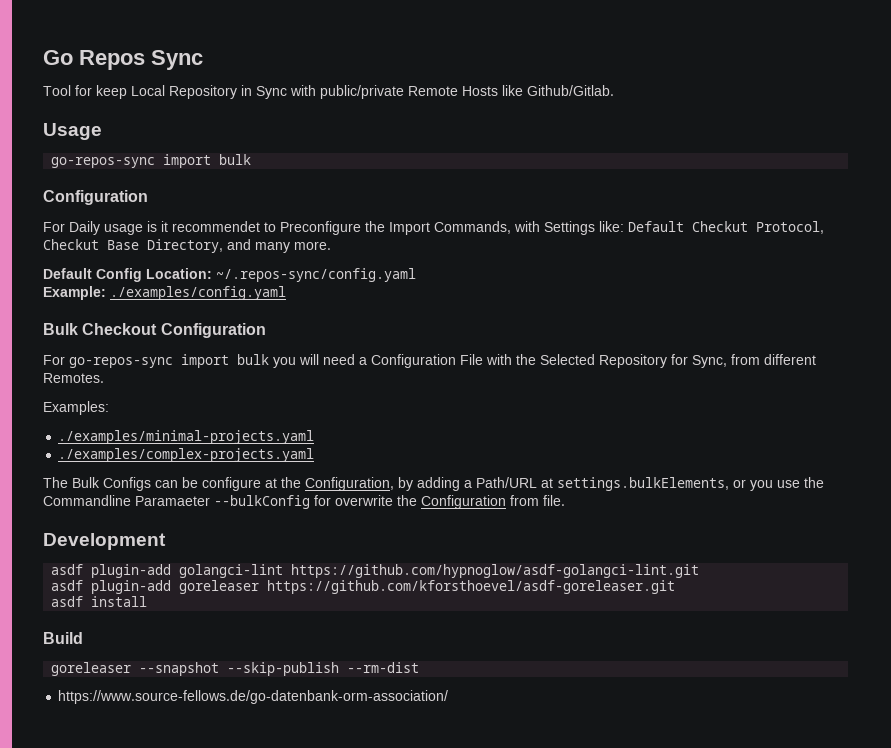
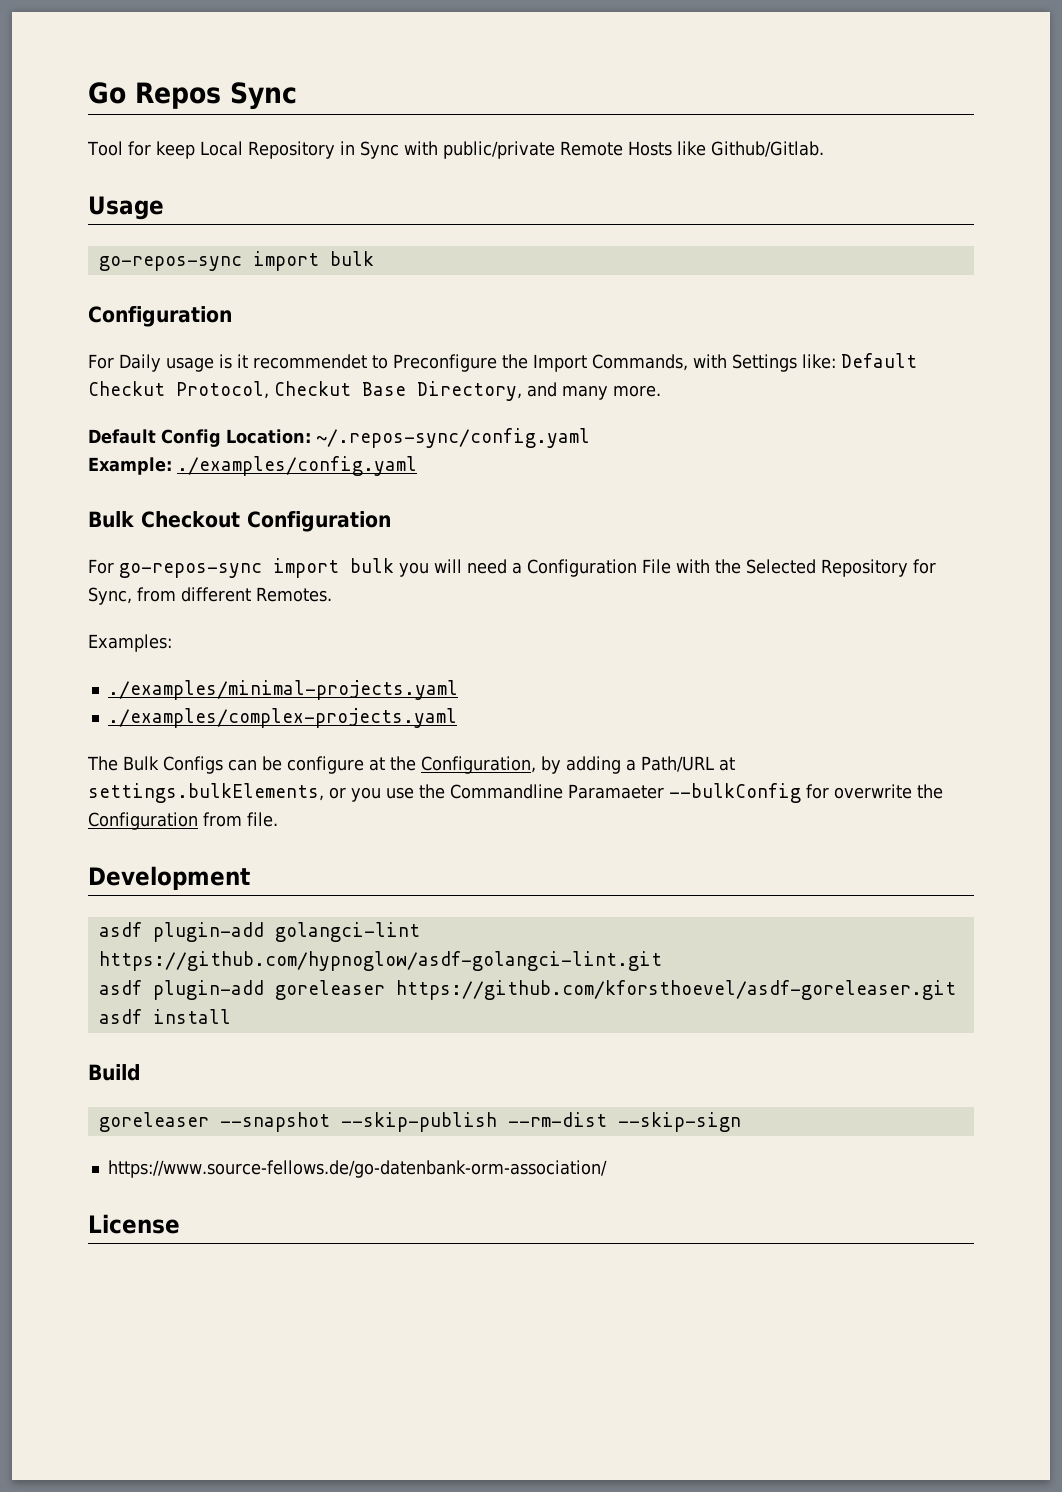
(420, 667) none -> [617,1112,741,1132] --skip-sign
(449, 697) none -> [88,1214,180,1234] // License

